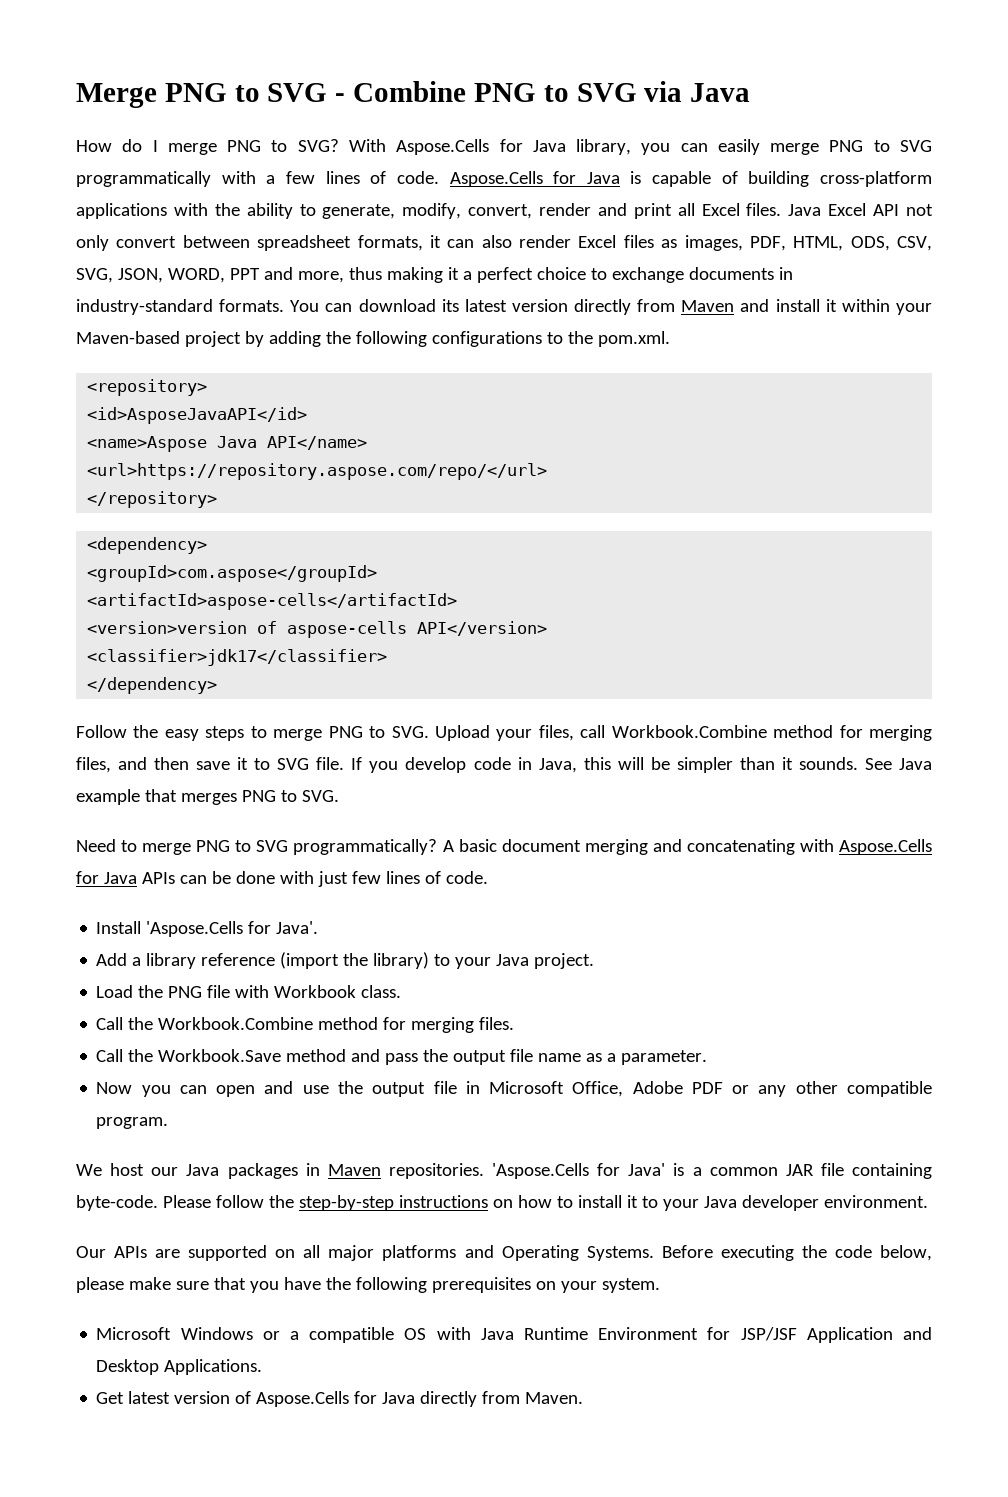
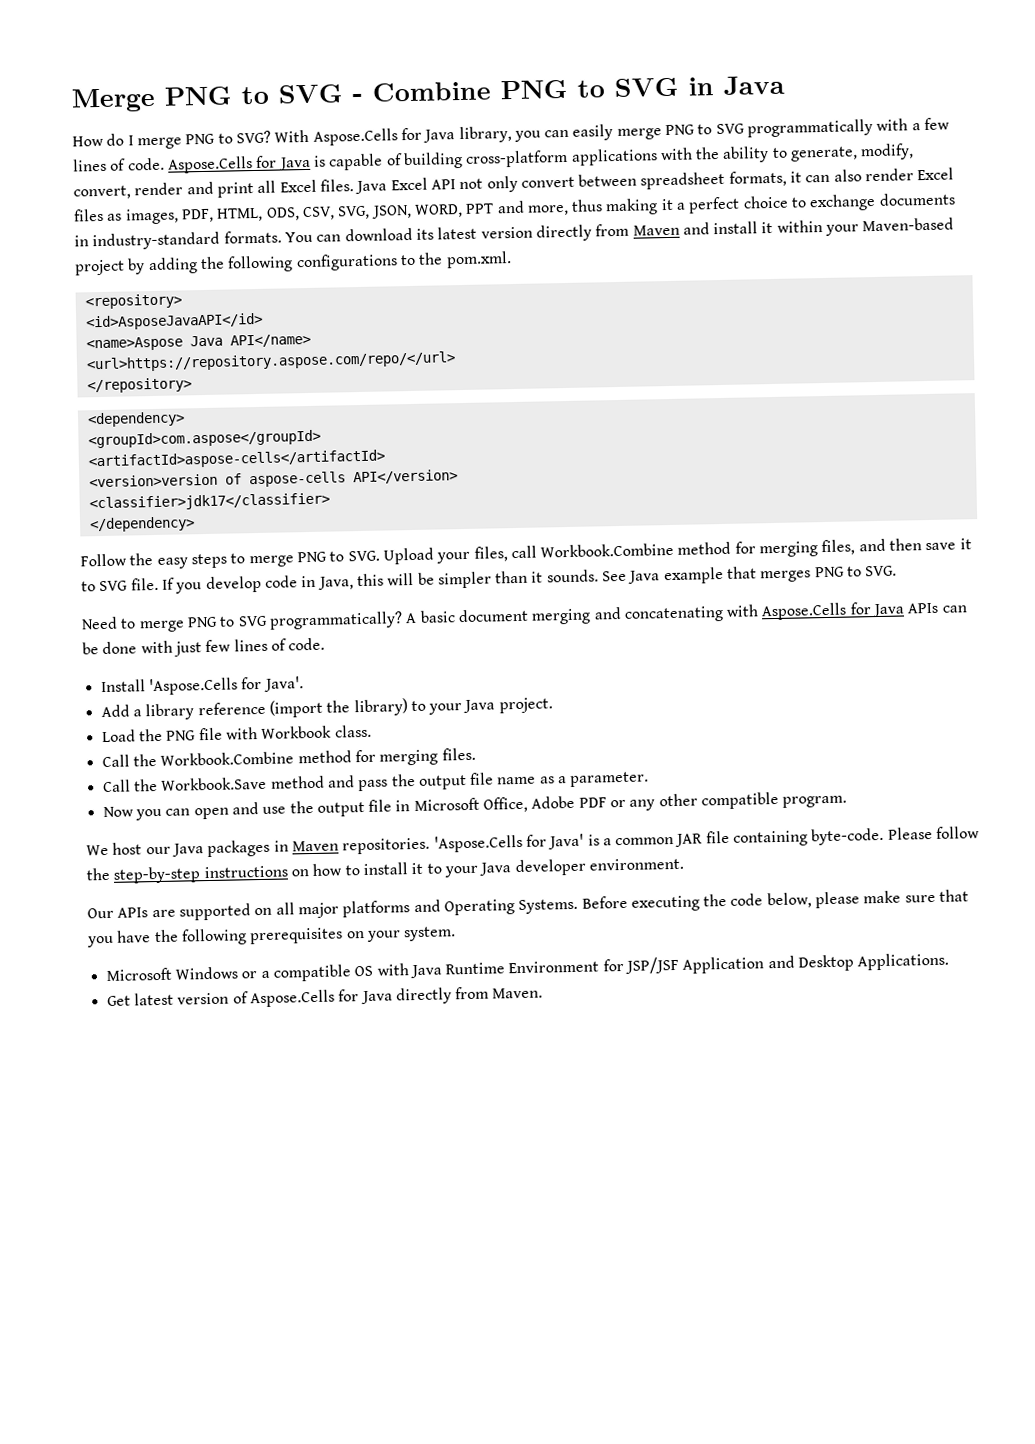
[644,81,683,102] via -> [688,77,714,96] in

